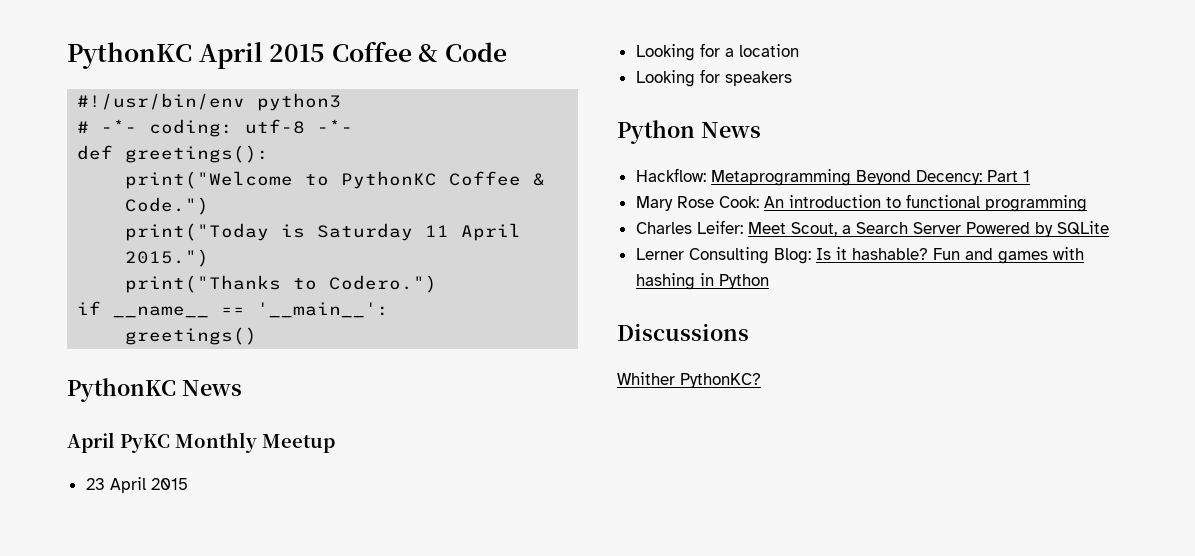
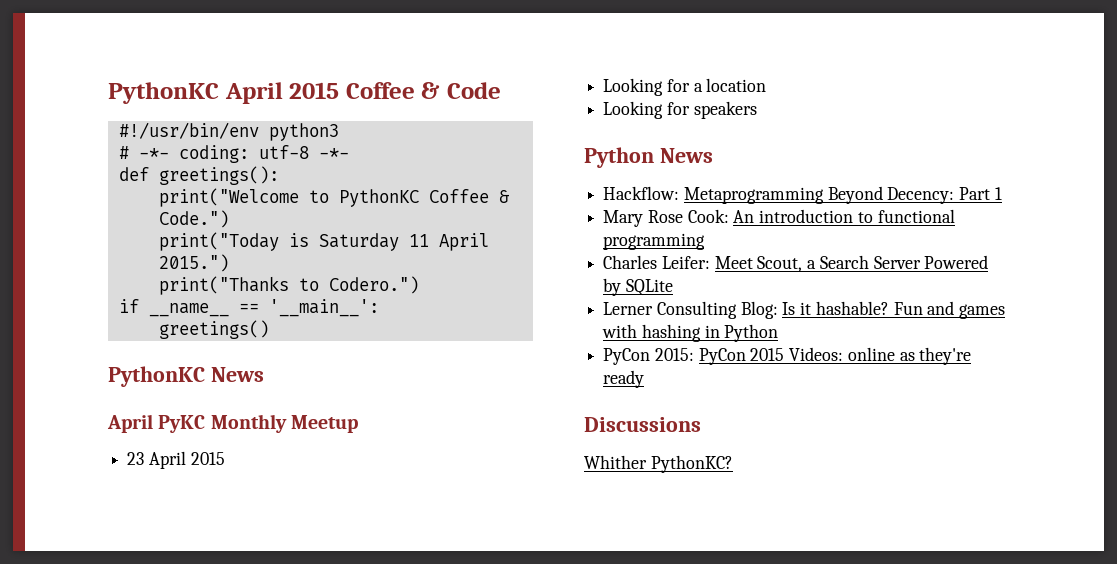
(769, 281) none -> [603,347,972,365] [603,370,645,388] // PyCon 2015: PyCon 2015 Videos: online as they're ready

